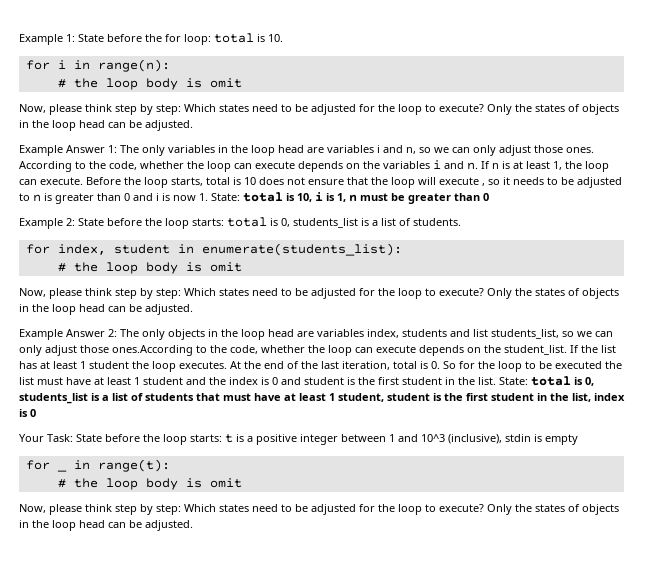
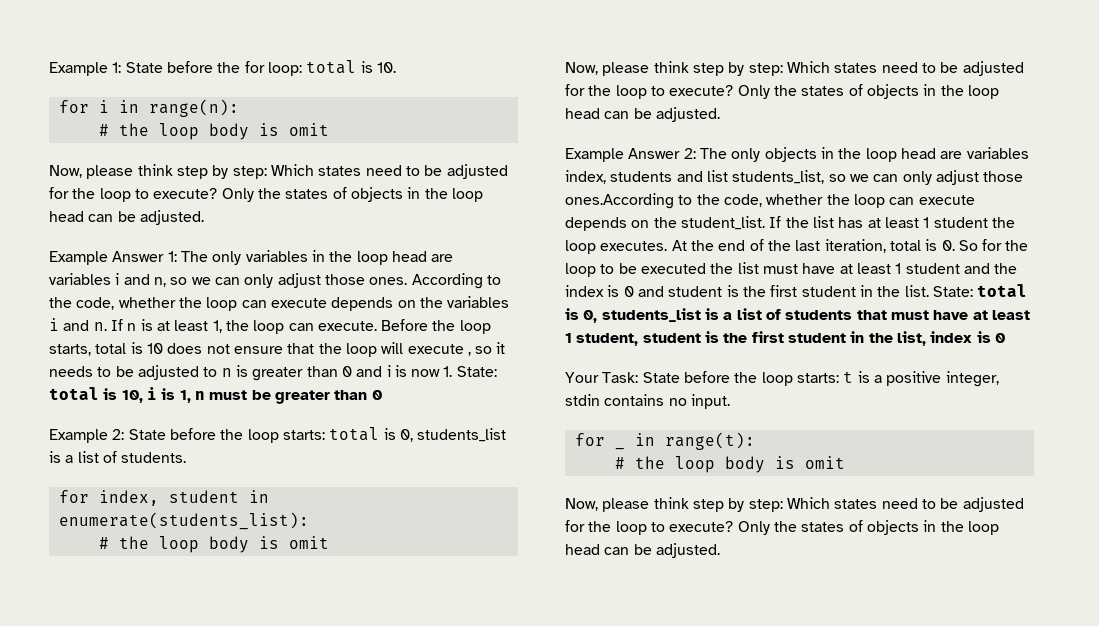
[300,434,578,445] integer between 1 and 10^3 (inclusive), stdin is empty -> [945,371,999,387] [565,394,730,409] integer, stdin contains no input.

